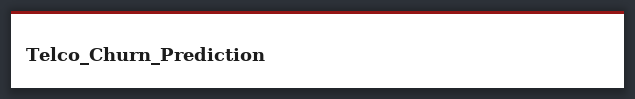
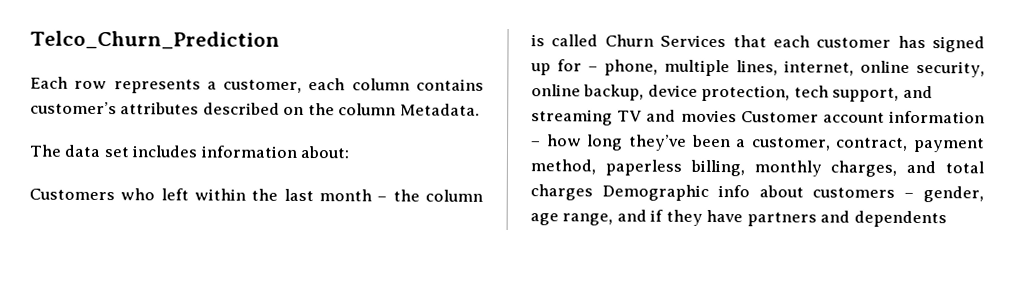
(265, 56) none -> [30,76,484,94] [30,101,480,116] [29,144,351,159] [29,188,483,202] [531,34,985,53] [530,59,985,78] [531,84,933,102] [531,109,985,126] [531,134,985,153] [530,159,984,177] [530,184,984,203] [530,209,947,228] // Each row represents a customer, each column contains customer’s attributes described on the column Metadata. // The data set includes information about: // Customers who left within the last month – the column is called Churn Services that each customer has signed up for – phone, multiple lines, internet, online security, online backup, device protection, tech support, and streaming TV and movies Customer account information – how long they’ve been a customer, contract, payment method, paperless billing, monthly charges, and total charges Demographic info about customers – gender, age range, and if they have partners and dependents

